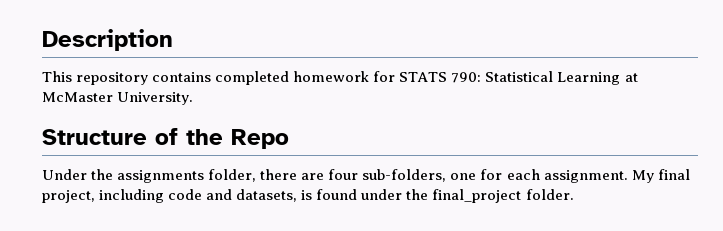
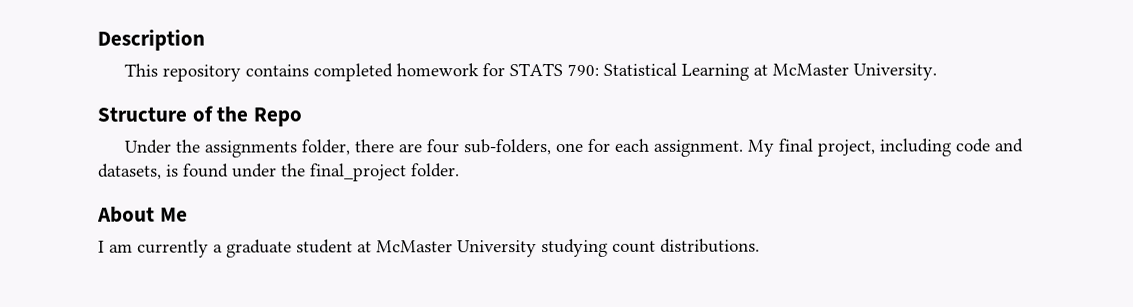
(574, 194) none -> [97,206,188,223] [98,238,760,258] // About Me // I am currently a graduate student at McMaster University studying count distributions.

